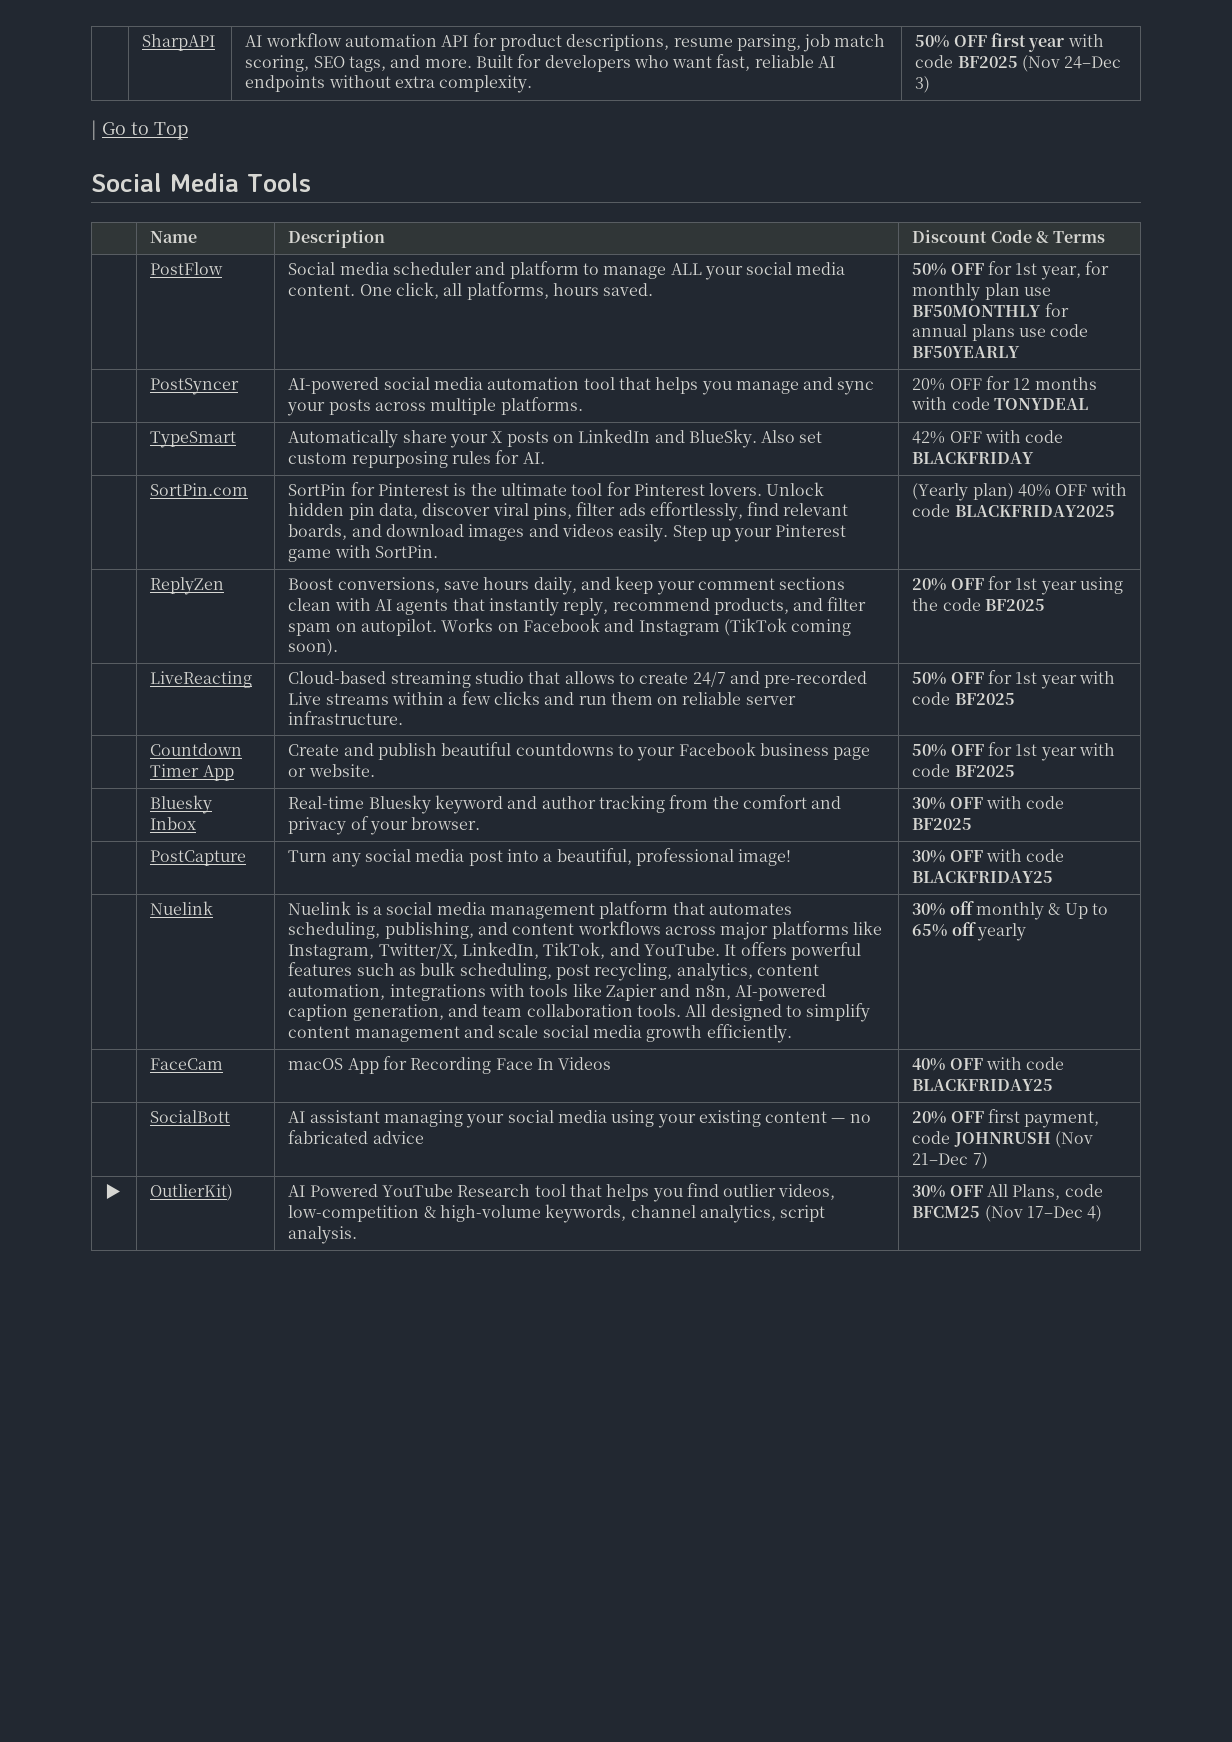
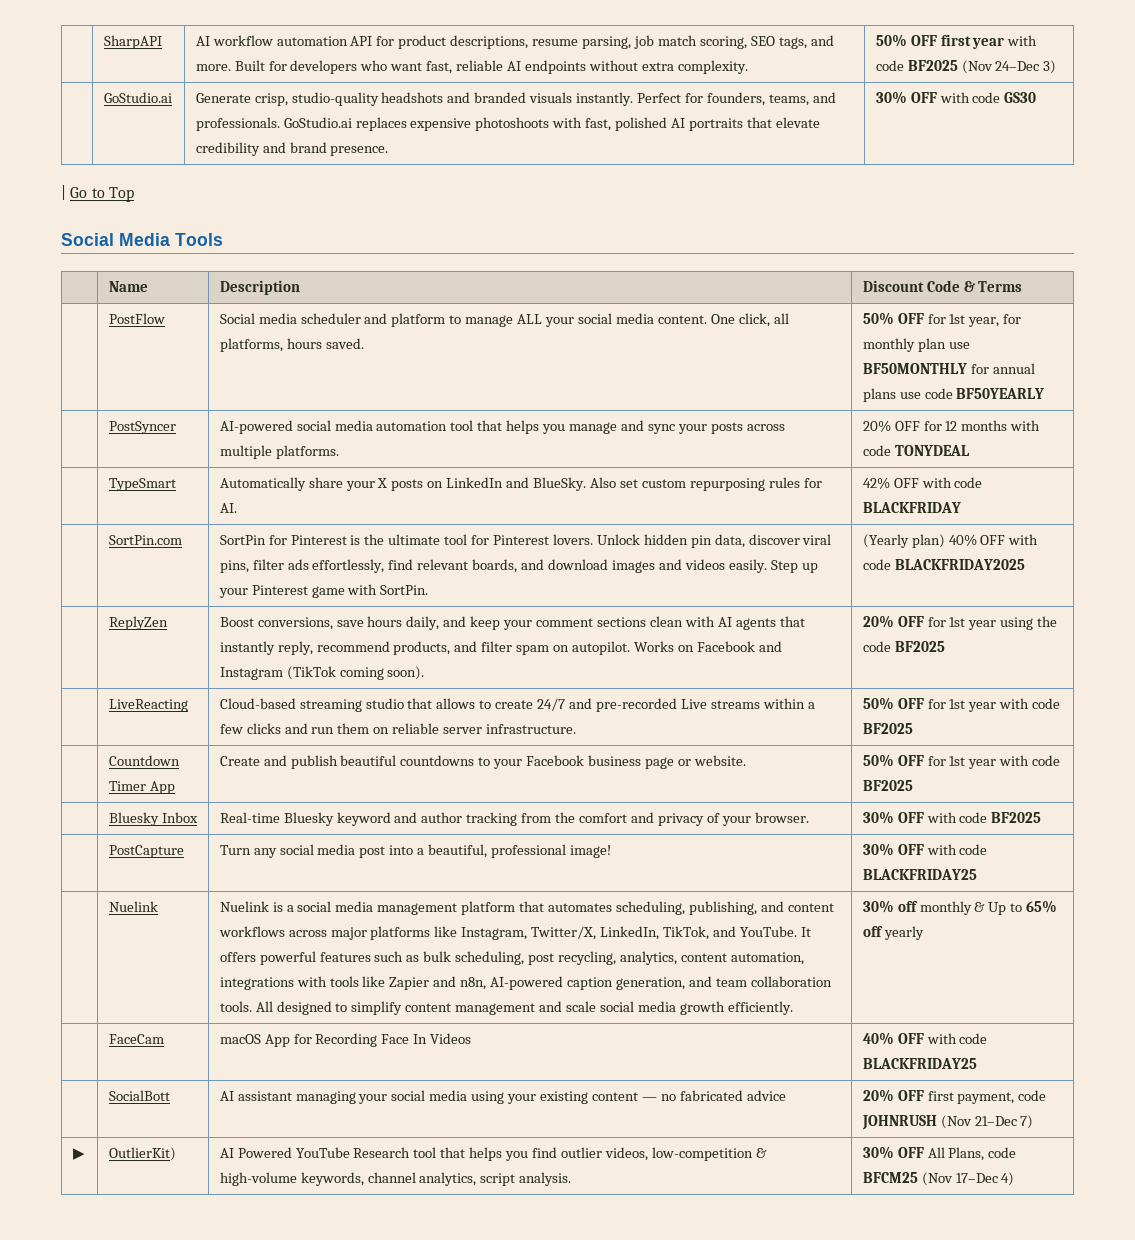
(931, 84) none -> [103,92,172,103] [195,92,836,106] [195,117,820,131] [195,142,389,156] [875,91,1037,104] // | GoStudio.ai | Generate crisp, studio-quality headshots and branded visuals instantly. Perfect for founders, teams, and professionals. GoStudio.ai replaces expensive photoshoots with fast, polished AI portraits that elevate credibility and brand presence. | 30% OFF with code GS30

